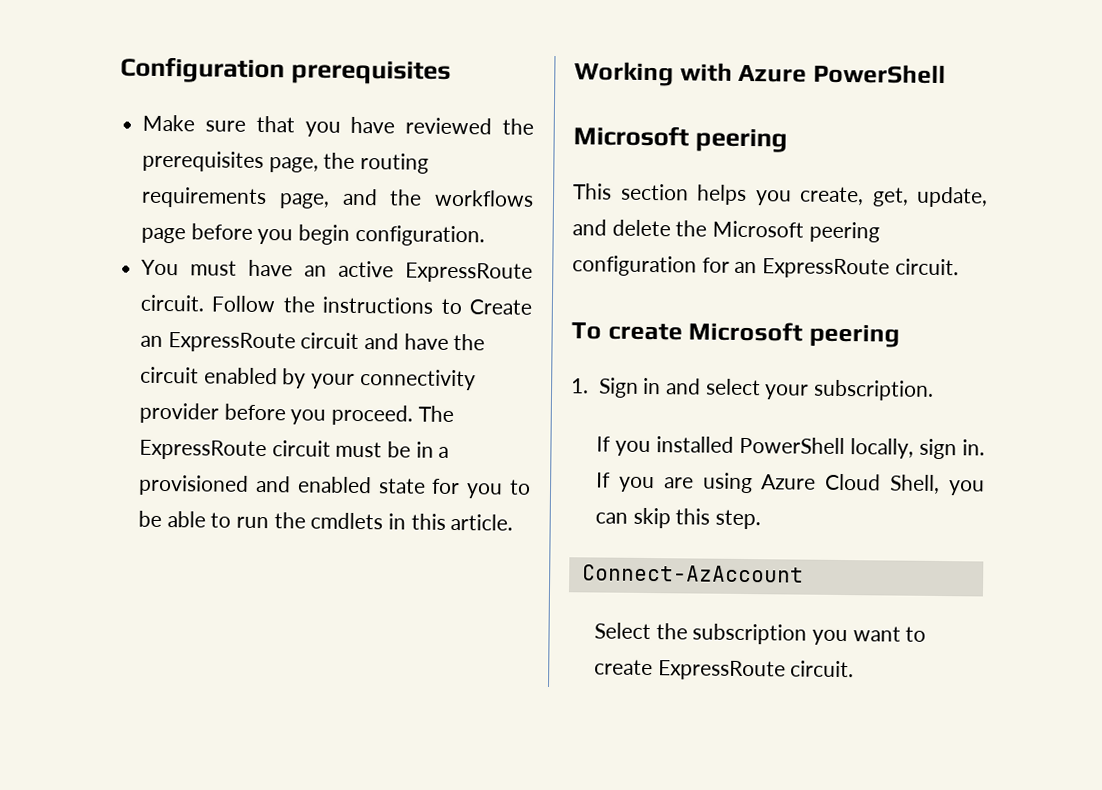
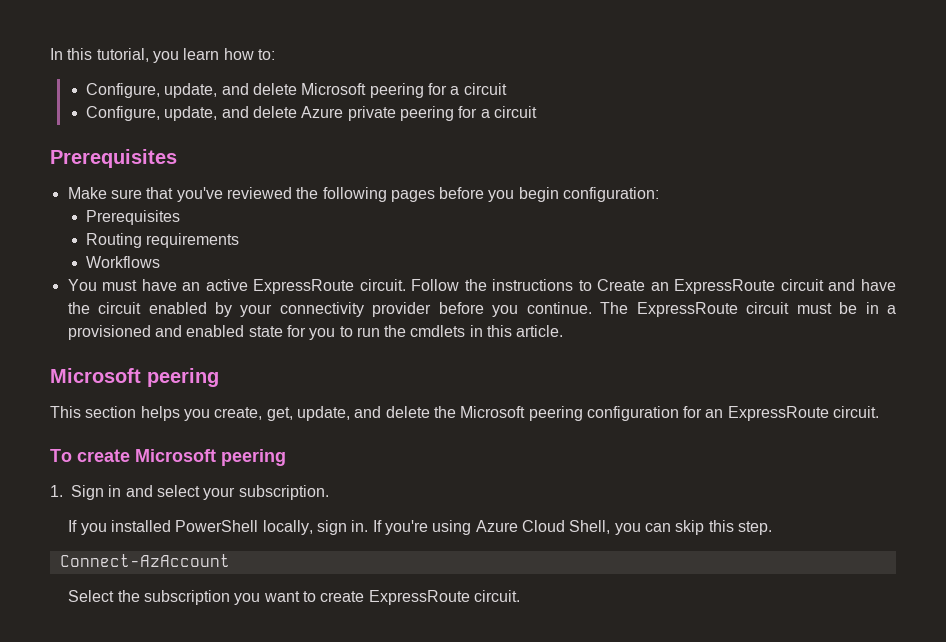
[120,56,451,85] [142,114,534,137] [142,150,430,174] [141,186,534,209] [141,223,485,247] Configuration prerequisites // Make sure that you have reviewed the prerequisites page, the routing requirements page, and the workflows page before you begin configuration. -> [50,48,275,63] [86,83,507,98] [86,106,537,121] [50,149,177,168] [67,187,660,202] [86,210,181,225] [86,233,240,248] [86,256,161,268] In this tutorial, you learn how to: // Configure, update, and delete Microsoft peering for a circuit // Configure, update, and delete Azure private peering for a circuit // Prerequisites // Make sure that you've reviewed the following pages before you begin configuration: // Prerequisites // Routing requirements // Workflows
[331,404,414,426] proceed. -> [526,302,592,314] continue.
[138,510,232,528] be able to -> (353, 331) none
[574,61,946,87] // Working with Azure PowerShell -> (564, 331) none
[618,476,694,493] you are -> [385,520,429,535] you're

